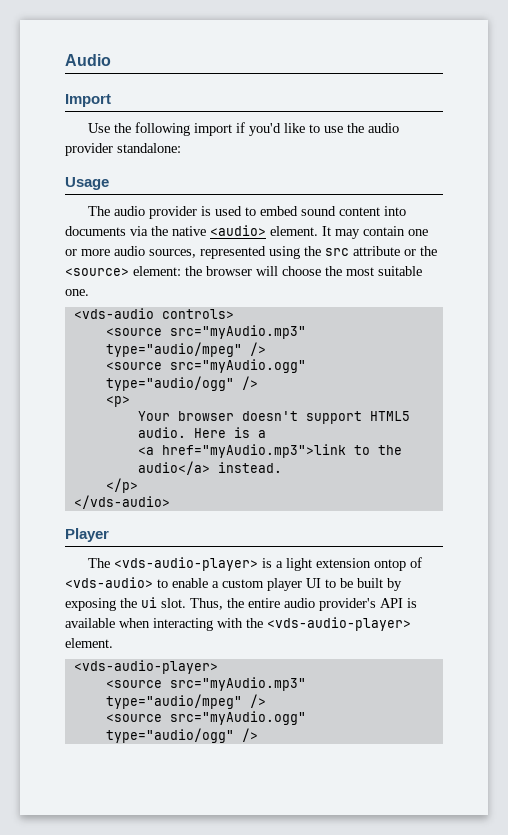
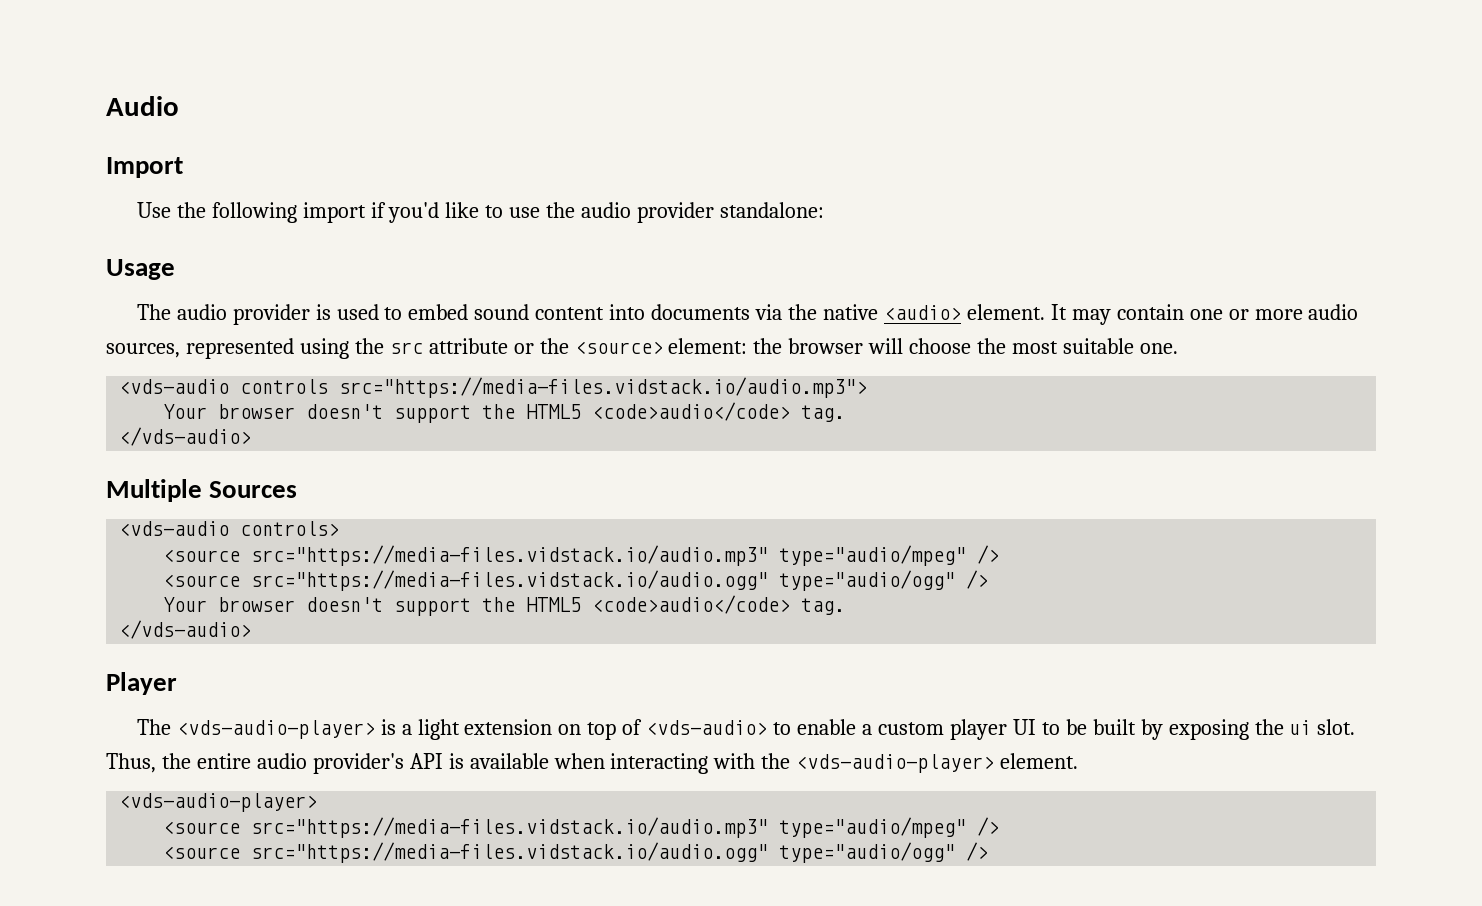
[161,309,234,319] [105,325,306,339] [105,342,266,357] [105,359,306,373] [105,376,258,391] [105,396,130,407] [137,411,410,424] [137,427,266,438] [137,444,402,458] [137,461,282,475] [105,478,138,493] controls> // <source src="myAudio.mp3" type="audio/mpeg" /> // <source src="myAudio.ogg" type="audio/ogg" /> // <p> // Your browser doesn't support HTML5 audio. Here is a // <a href="myAudio.mp3">link to the audio</a> instead. // </p> -> [240,377,868,398] [163,402,846,423] [119,427,252,446] [106,479,298,502] [119,521,340,536] [163,545,1000,566] [163,570,989,591] [163,595,846,616] controls src="https://media-files.vidstack.io/audio.mp3"> // Your browser doesn't support the HTML5 <code>audio</code> tag. // </vds-audio> // Multiple Sources // <vds-audio controls> // <source src="https://media-files.vidstack.io/audio.mp3" type="audio/mpeg" /> // <source src="https://media-files.vidstack.io/audio.ogg" type="audio/ogg" /> // Your browser doesn't support the HTML5 <code>audio</code> tag.
[373,559,406,571] ontop -> [558,722,617,740] on top
[169,677,306,691] [105,694,266,709] [105,711,306,725] src="myAudio.mp3" type="audio/mpeg" /> // <source src="myAudio.ogg" -> [251,817,1000,838] [163,842,769,863] src="https://media-files.vidstack.io/audio.mp3" type="audio/mpeg" /> // <source src="https://media-files.vidstack.io/audio.ogg"

